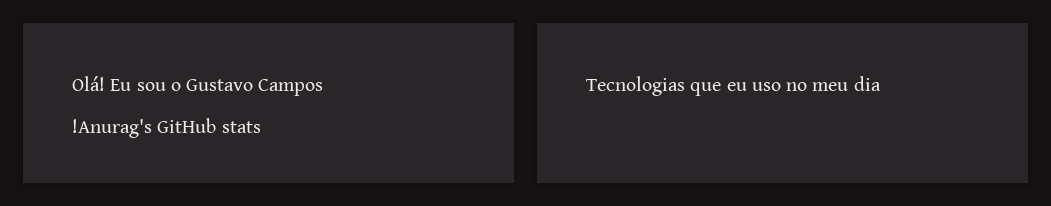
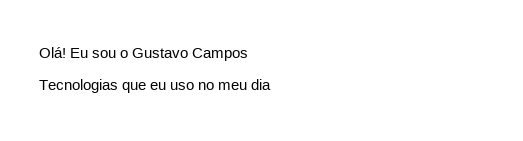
[72,118,261,138] // !Anurag's GitHub stats -> (249, 54) none

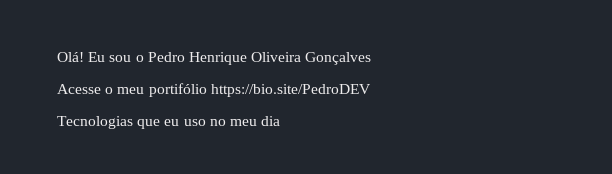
[132,48,249,61] Gustavo Campos -> [147,52,372,65] [57,83,371,97] Pedro Henrique Oliveira Gonçalves // Acesse o meu portifólio https://bio.site/PedroDEV

